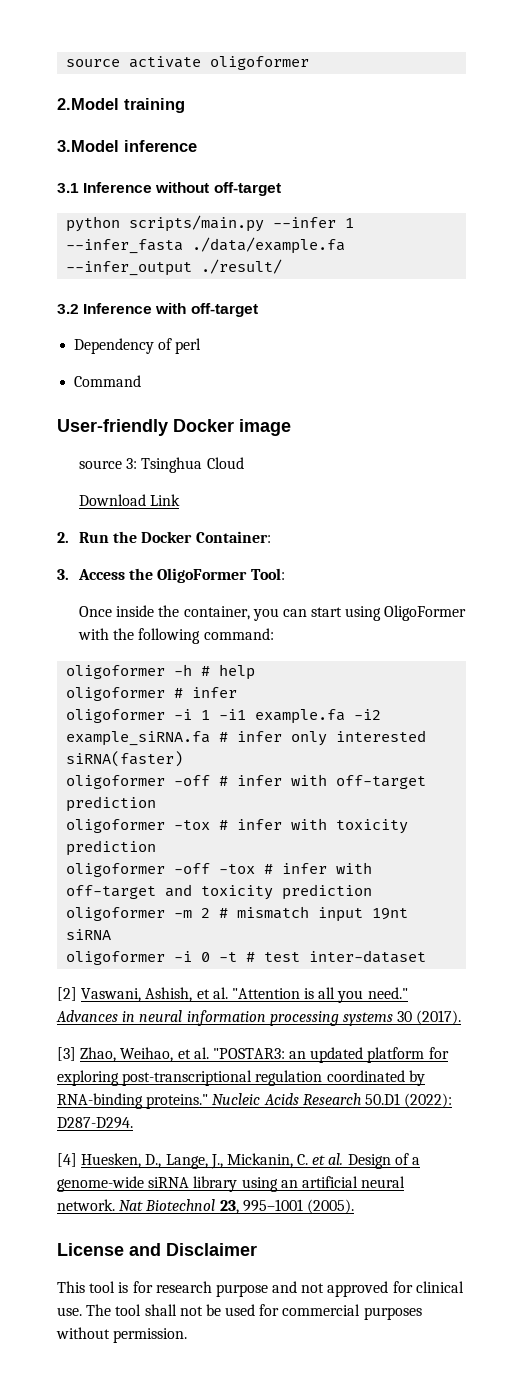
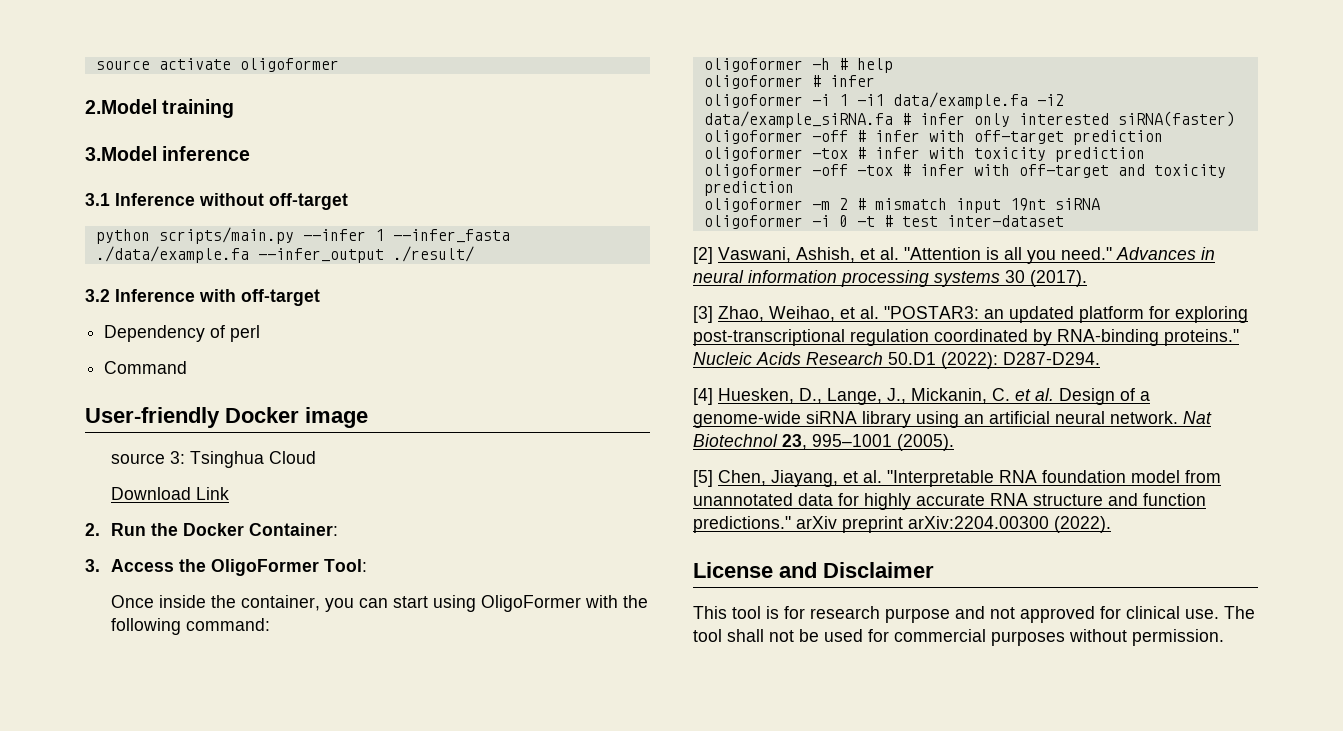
[255,709,382,724] [66,731,211,746] example.fa -i2 example_siRNA.fa -> [892,92,1064,109] [703,111,893,128] data/example.fa -i2 data/example_siRNA.fa
(354, 1206) none -> [693,470,1221,487] [693,493,1206,510] [693,516,1111,533] // [5] Chen, Jiayang, et al. "Interpretable RNA foundation model from unannotated data for highly accurate RNA structure and function predictions." arXiv preprint arXiv:2204.00300 (2022).

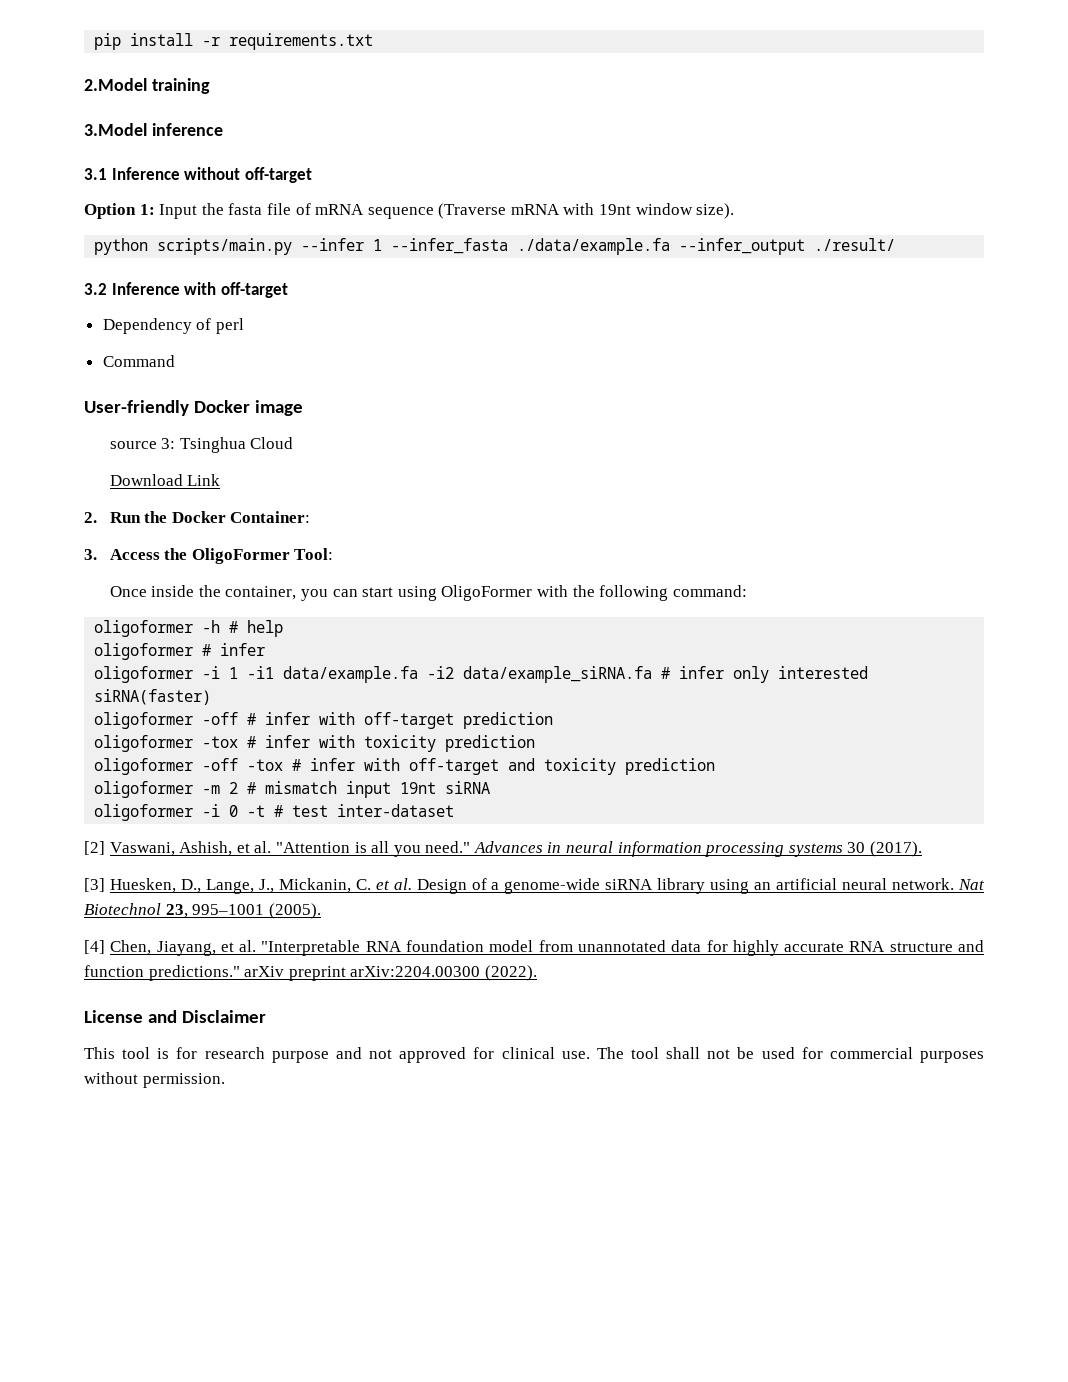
[95,58,339,72] source activate oligoformer -> [94,33,374,50] pip install -r requirements.txt
(348, 201) none -> [84,203,735,219] // Option 1: Input the fasta file of mRNA sequence (Traverse mRNA with 19nt window size).
[718,306,1248,323] [693,329,1239,346] [693,352,1100,369] [693,388,713,405] Zhao, Weihao, et al. "POSTAR3: an updated platform for exploring post-transcriptional regulation coordinated by RNA-binding proteins." Nucleic Acids Research 50.D1 (2022): D287-D294. // [4] -> (105, 885) none
[693,470,713,487] [5] -> [84,940,105,954] [4]

